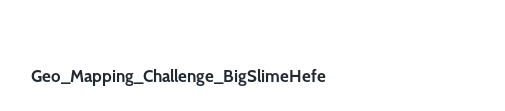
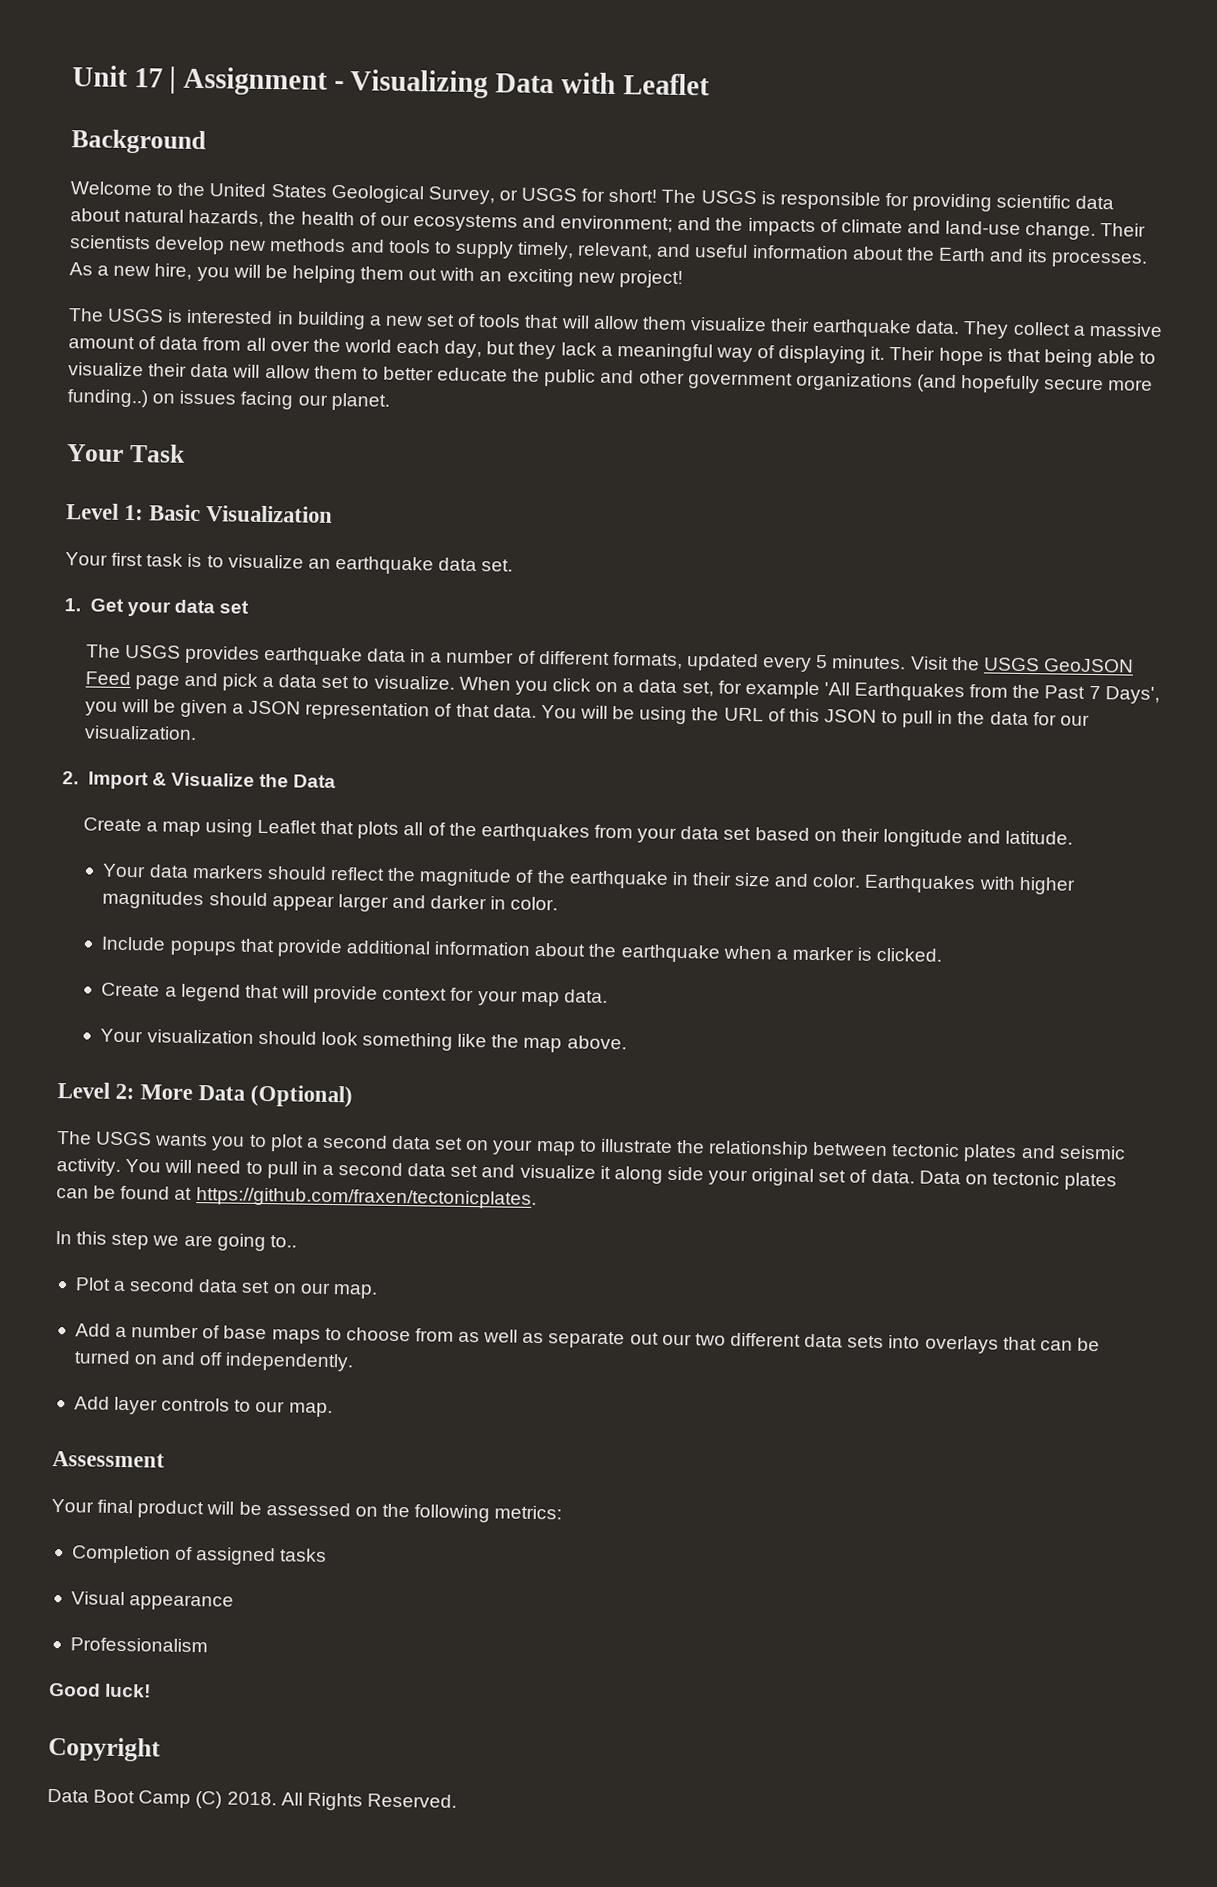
[31,69,326,86] Geo_Mapping_Challenge_BigSlimeHefe -> [72,65,710,99] [71,129,206,155] [70,181,1115,212] [70,208,1147,240] [70,235,1149,268] [69,262,683,289] [68,308,1163,339] [68,336,1157,367] [68,362,1154,394] [67,389,390,411] [66,444,186,463] [66,503,334,523] [65,552,514,575] [64,598,249,617] [85,644,1134,673] [84,671,1160,704] [84,698,1090,728] [83,725,197,741] [62,771,337,790] [82,817,1074,848] [102,863,1076,895] [102,890,559,912] [101,936,943,963] [101,982,608,1007] [100,1028,627,1053] [57,1082,354,1108] [57,1131,1126,1162] [56,1158,1118,1191] [56,1185,537,1209] [55,1231,297,1252] [74,1277,378,1299] [74,1323,1100,1354] [73,1350,355,1372] [73,1396,333,1418] [52,1451,165,1468] [51,1498,563,1523] [70,1545,328,1566] [70,1591,235,1611] [69,1637,208,1653] [49,1682,152,1698] [48,1736,161,1762] [47,1788,457,1811] Unit 17 | Assignment - Visualizing Data with Leaflet // Background // Welcome to the United States Geological Survey, or USGS for short! The USGS is responsible for providing scientific data about natural hazards, the health of our ecosystems and environment; and the impacts of climate and land-use change. Their scientists develop new methods and tools to supply timely, relevant, and useful information about the Earth and its processes. As a new hire, you will be helping them out with an exciting new project! // The USGS is interested in building a new set of tools that will allow them visualize their earthquake data. They collect a massive amount of data from all over the world each day, but they lack a meaningful way of displaying it. Their hope is that being able to visualize their data will allow them to better educate the public and other government organizations (and hopefully secure more funding..) on issues facing our planet. // Your Task // Level 1: Basic Visualization // Your first task is to visualize an earthquake data set. // 1. Get your data set // The USGS provides earthquake data in a number of different formats, updated every 5 minutes. Visit the USGS GeoJSON Feed page and pick a data set to visualize. When you click on a data set, for example 'All Earthquakes from the Past 7 Days', you will be given a JSON representation of that data. You will be using the URL of this JSON to pull in the data for our visualization. // 2. Import & Visualize the Data // Create a map using Leaflet that plots all of the earthquakes from your data set based on their longitude and latitude. // Your data markers should reflect the magnitude of the earthquake in their size and color. Earthquakes with higher magnitudes should appear larger and darker in color. // Include popups that provide additional information about the earthquake when a marker is clicked. // Create a legend that will provide context for your map data. // Your visualization should look something like the map above. // Level 2: More Data (Optional) // The USGS wants you to plot a second data set on your map to illustrate the relationship between tectonic plates and seismic activity. You will need to pull in a second data set and visualize it along side your original set of data. Data on tectonic plates can be found at https://github.com/fraxen/tectonicplates. // In this step we are going to.. // Plot a second data set on our map. // Add a number of base maps to choose from as well as separate out our two different data sets into overlays that can be turned on and off independently. // Add layer controls to our map. // Assessment // Your final product will be assessed on the following metrics: // Completion of assigned tasks // Visual appearance // Professionalism // Good luck! // Copyright // Data Boot Camp (C) 2018. All Rights Reserved.

